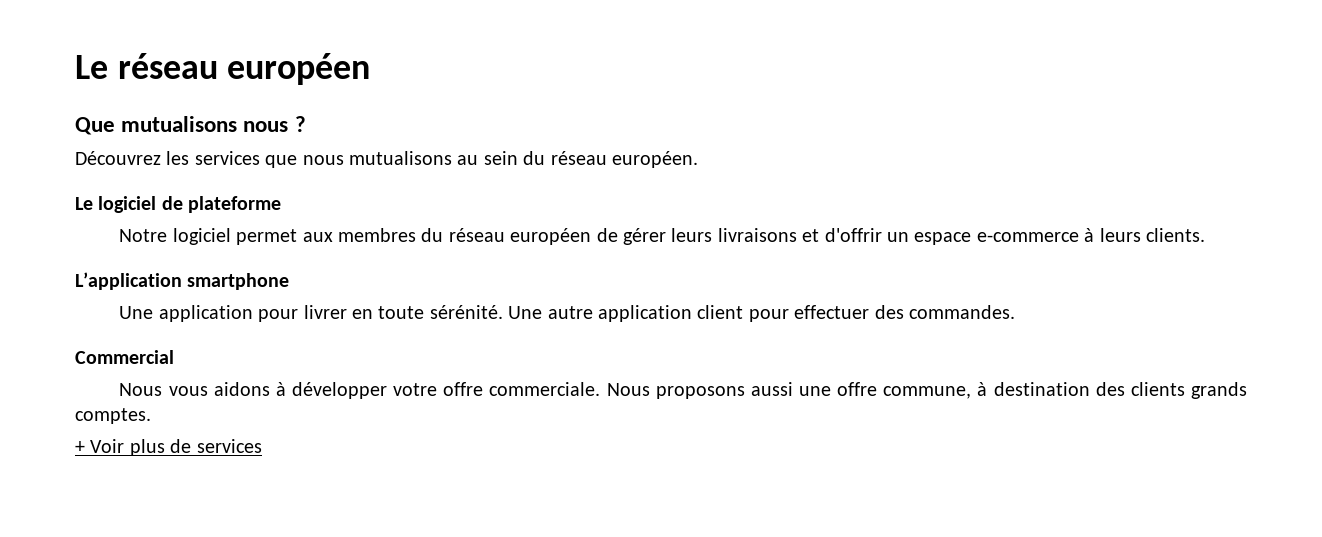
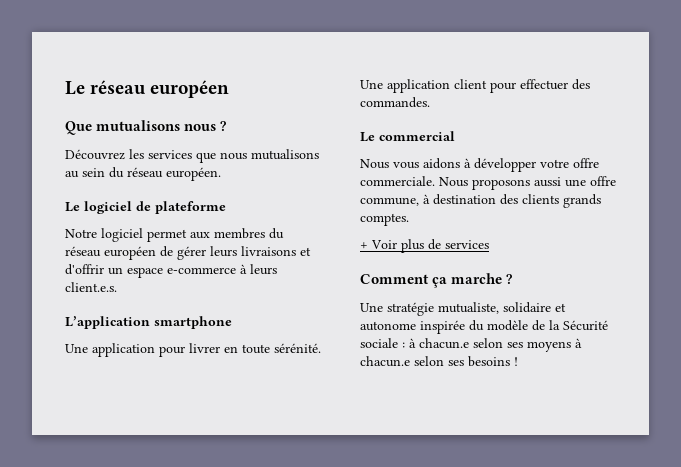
[1146,228,1206,242] clients. -> [65,282,117,292] client.e.s.
[547,306,593,319] autre -> (383, 84) none
[75,350,174,364] Commercial -> [360,131,455,142] Le commercial
(262, 446) none -> [360,273,513,288] [360,302,566,316] [360,320,608,334] [360,338,582,352] [360,356,518,367] // Comment ça marche ? // Une stratégie mutualiste, solidaire et autonome inspirée du modèle de la Sécurité sociale : à chacun.e selon ses moyens à chacun.e selon ses besoins !

